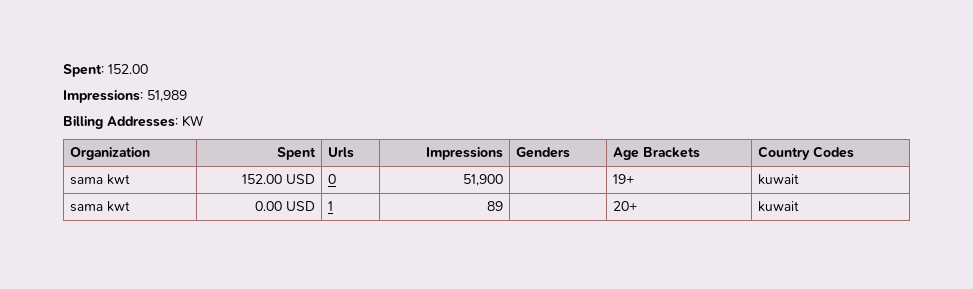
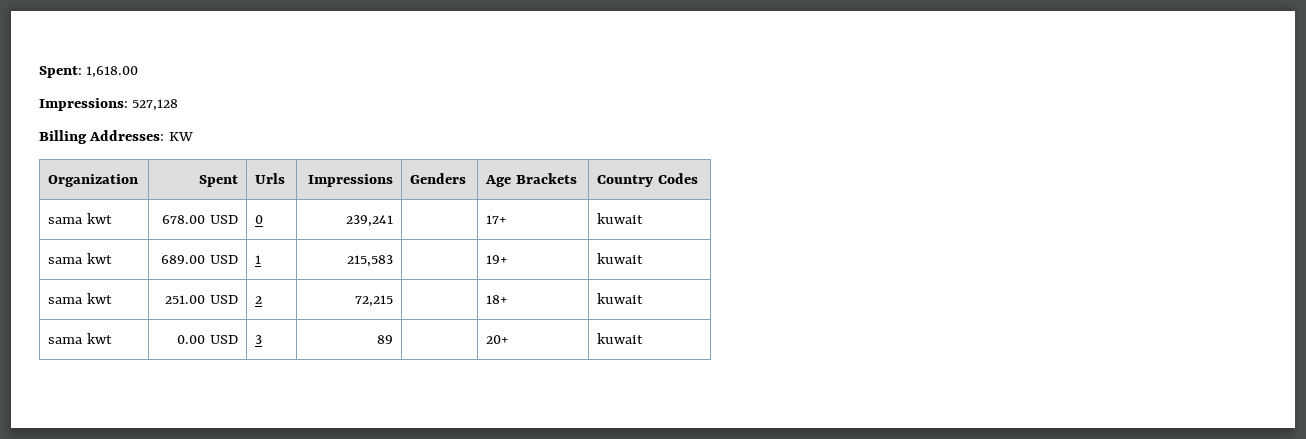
[108,64,148,74] 152.00 -> [86,66,139,78] 1,618.00
[147,90,187,102] 51,989 -> [132,99,179,111] 527,128
[241,174,282,184] 152.00 -> [162,215,206,224] 678.00
[462,174,503,186] [613,174,635,184] 51,900 | | 19+ -> [345,215,393,227] [486,215,508,224] [597,213,644,224] [48,253,112,264] [161,255,238,264] [255,255,262,264] [346,255,393,267] [486,255,509,264] [597,253,644,264] [48,293,112,304] [165,295,238,304] [255,296,263,304] [354,295,393,307] [486,295,509,304] 239,241 | | 17+ | kuwait // sama kwt | 689.00 USD | 1 | 215,583 | | 19+ | kuwait // sama kwt | 251.00 USD | 2 | 72,215 | | 18+
[328,201,334,211] 1 -> [255,335,263,344] 3

